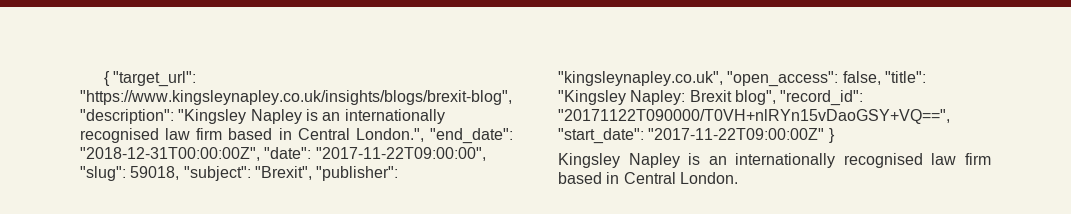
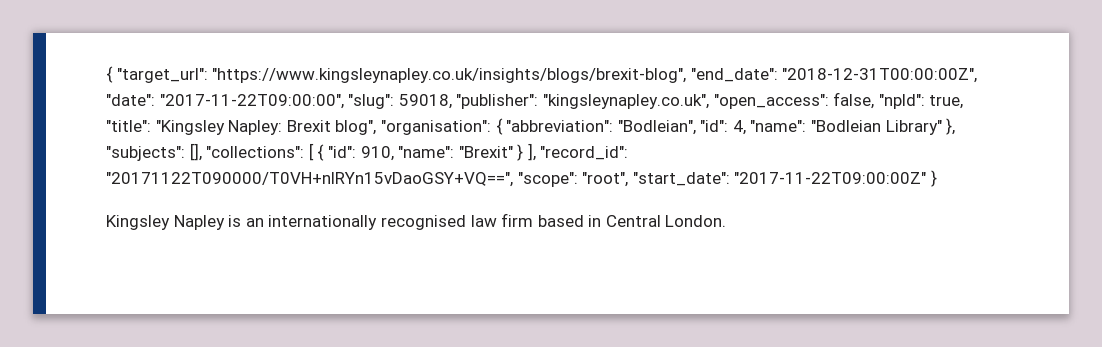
[80,109,445,124] [80,128,424,143] "description": "Kingsley Napley is an internationally recognised law firm based in Central London.", -> (687, 75) none
[183,166,312,181] "subject": "Brexit", -> (452, 101) none
(881, 78) none -> [878,94,964,109] "npld": true,
[780,90,864,106] [558,109,950,124] "record_id": "20171122T090000/T0VH+nlRYn15vDaoGSY+VQ==", -> [380,118,956,135] [106,143,629,161] [106,172,629,187] "organisation": { "abbreviation": "Bodleian", "id": 4, "name": "Bodleian Library" }, "subjects": [], "collections": [ { "id": 910, "name": "Brexit" } ], "record_id": "20171122T090000/T0VH+nlRYn15vDaoGSY+VQ==", "scope": "root",

